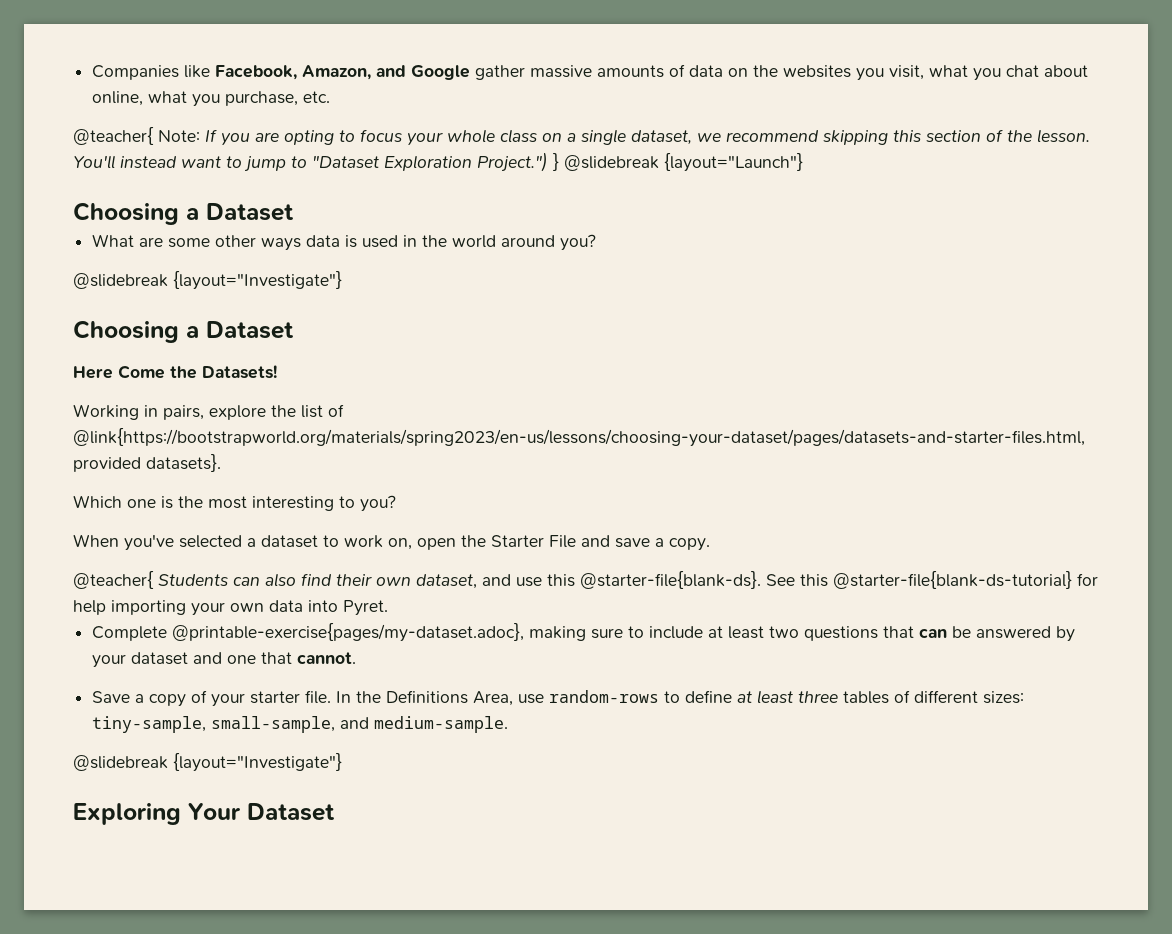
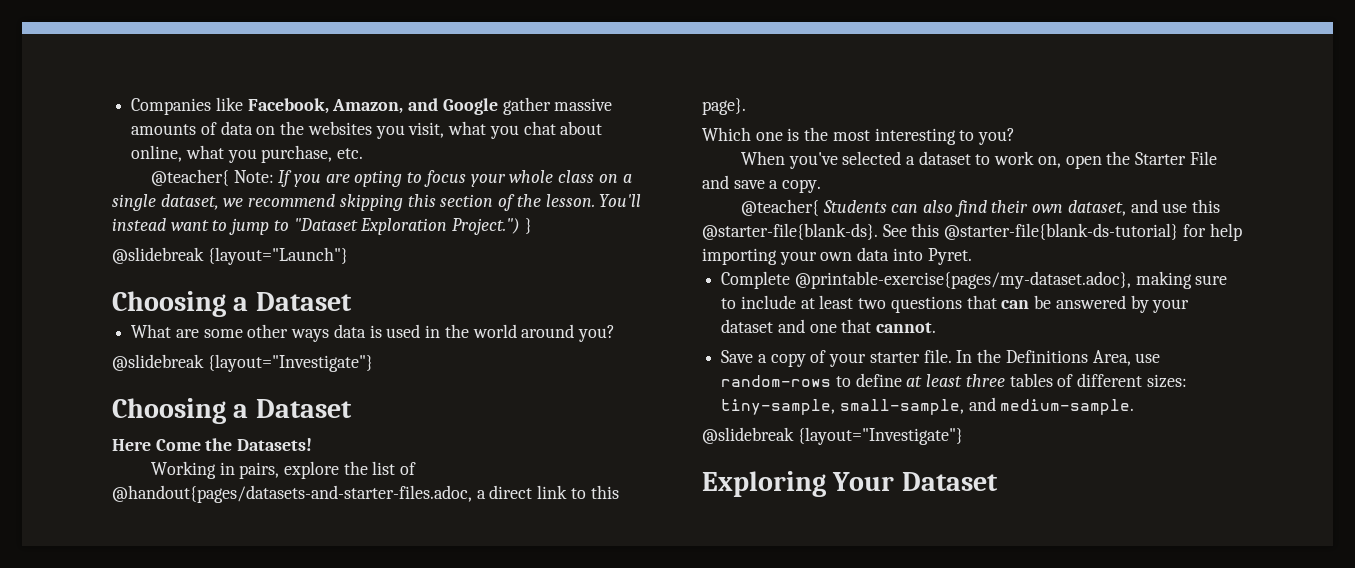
(559, 162) none -> (532, 226) //
[73,428,1085,447] [73,454,221,472] @link{https://bootstrapworld.org/materials/spring2023/en-us/lessons/choosing-your-dataset/pages/datasets-and-starter-files.html, provided datasets}. -> [112,485,619,503] [702,98,746,115] @handout{pages/datasets-and-starter-files.adoc, a direct link to this page}.

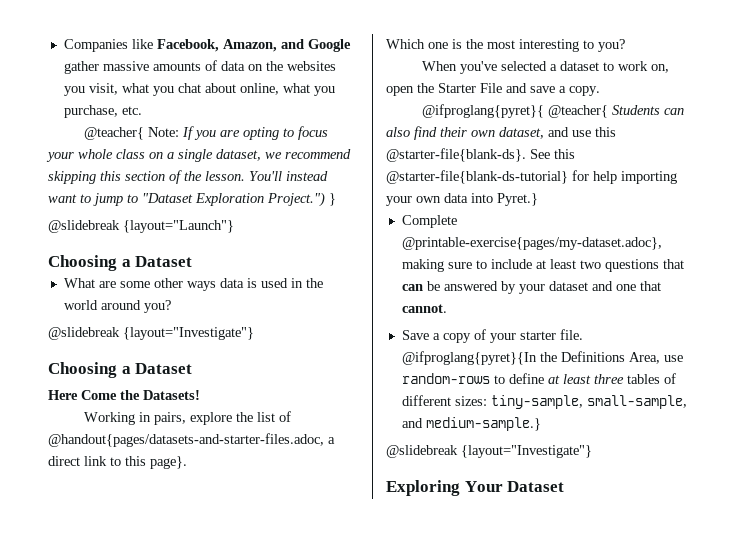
(822, 186) none -> [422,104,545,118] @ifproglang{pyret}{
[927,248,972,265] Pyret. -> [497,193,538,206] Pyret.}
[956,350,973,363] In -> [401,351,537,365] @ifproglang{pyret}{In
[1000,399,1135,415] medium-sample. -> [425,417,541,431] medium-sample.}

